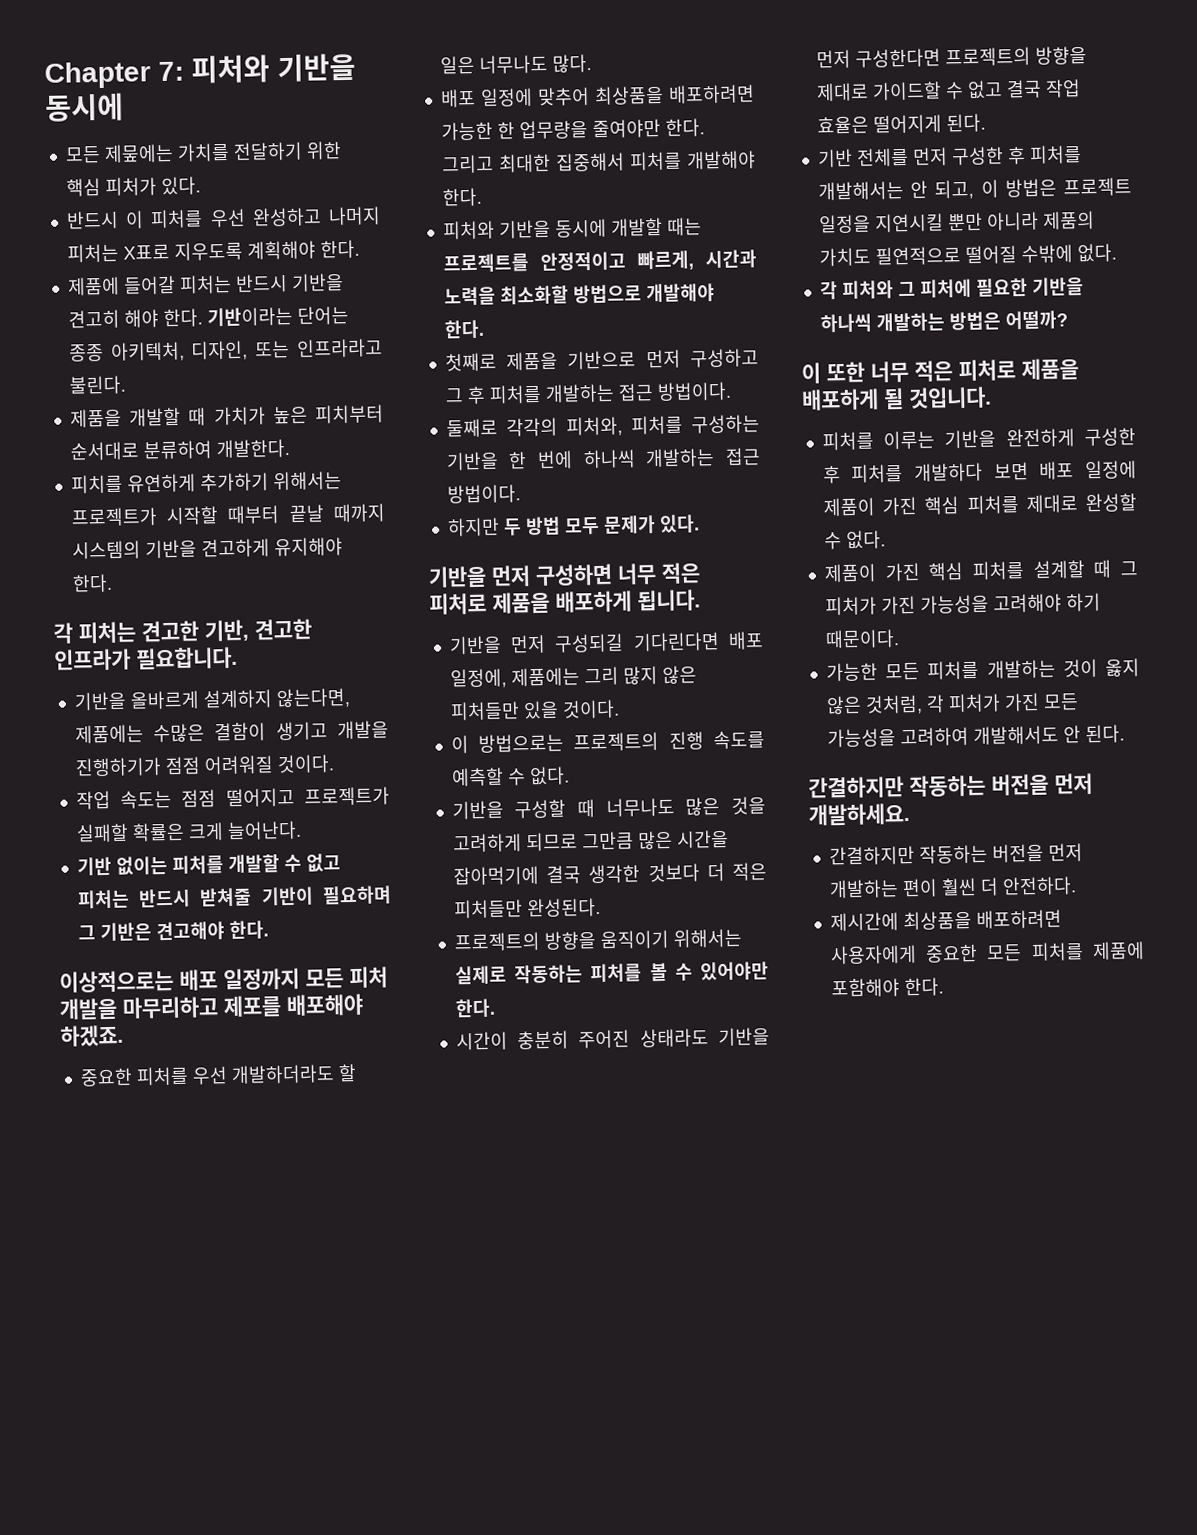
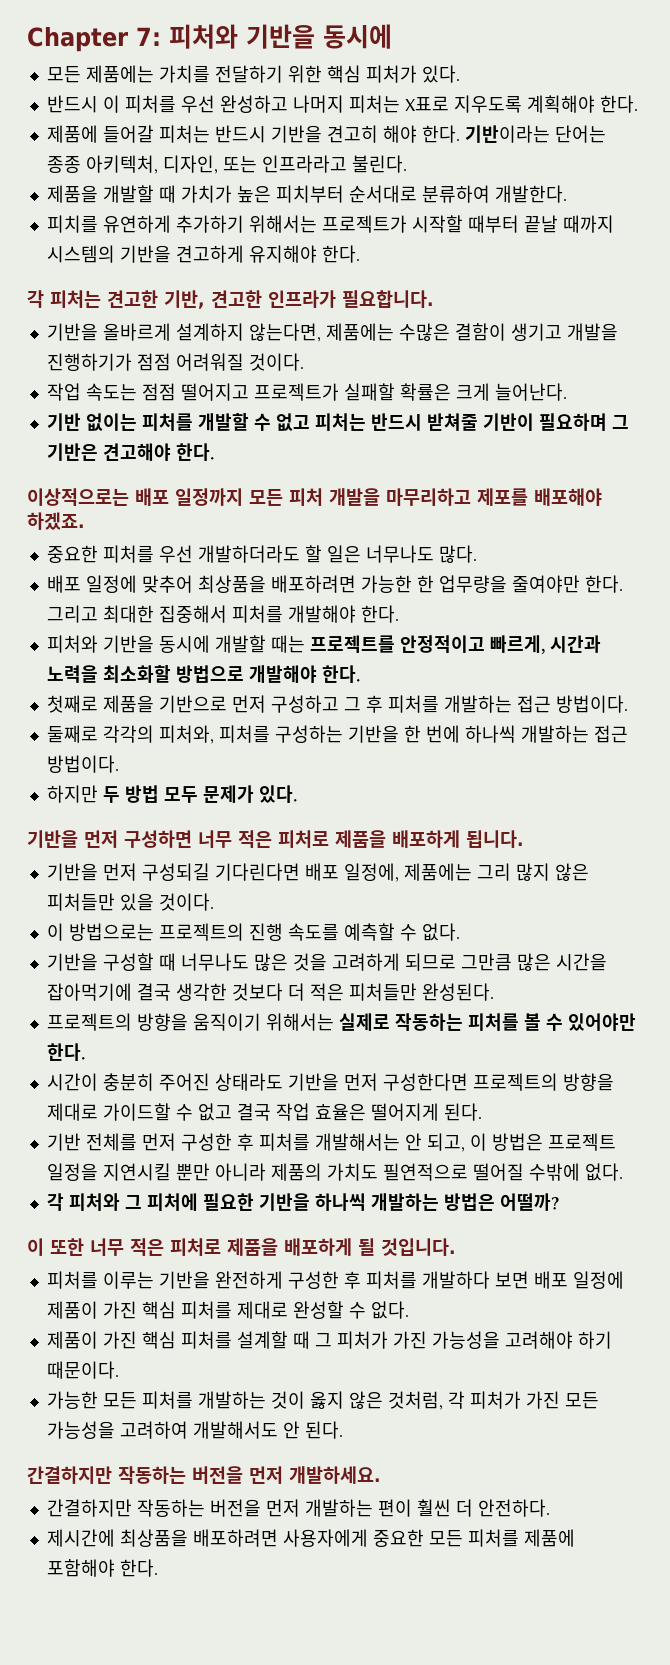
[103,143,174,163] 제뭎에는 -> [85,65,154,83] 제품에는

